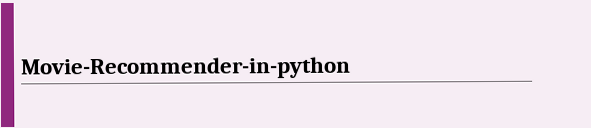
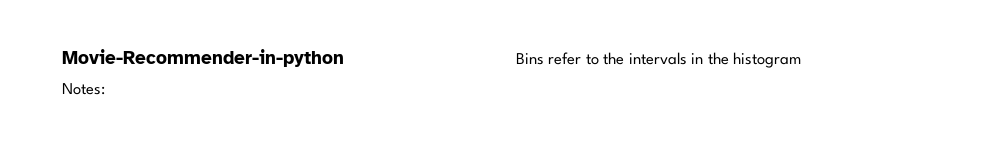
(351, 68) none -> [62,83,105,95] [516,52,802,68] // Notes: // Bins refer to the intervals in the histogram

